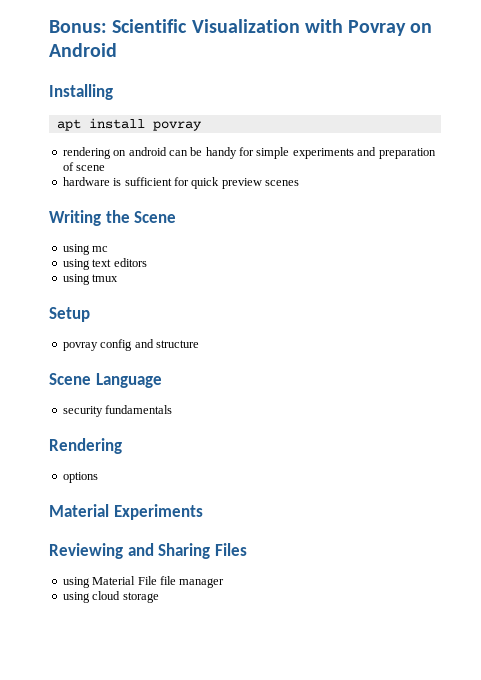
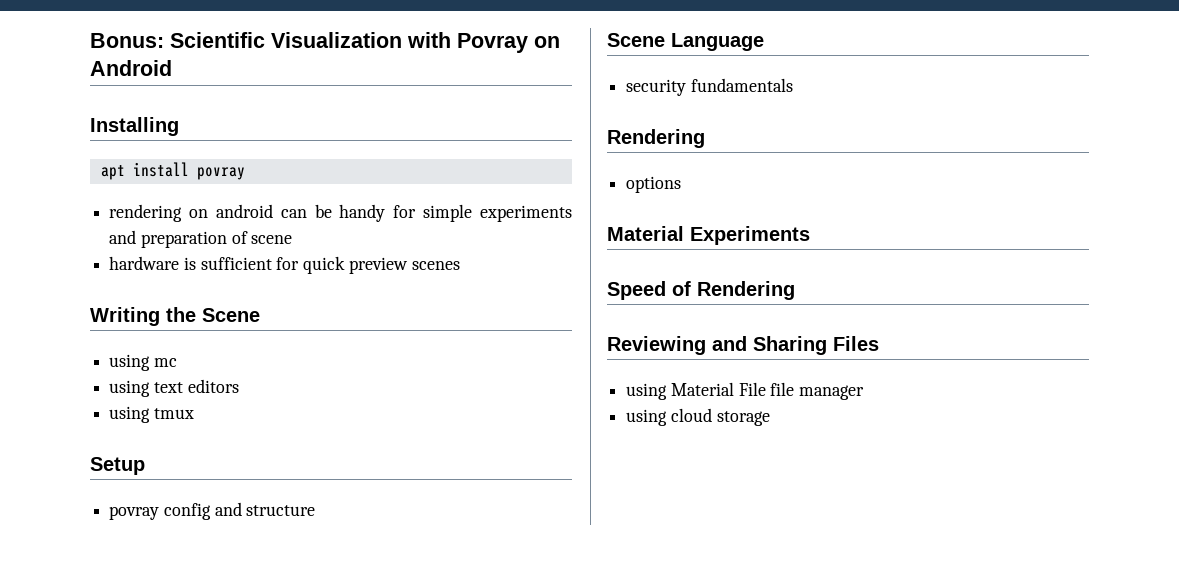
(203, 512) none -> [607,281,795,300] // Speed of Rendering

